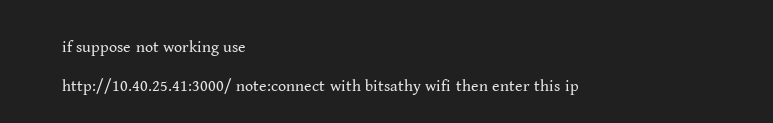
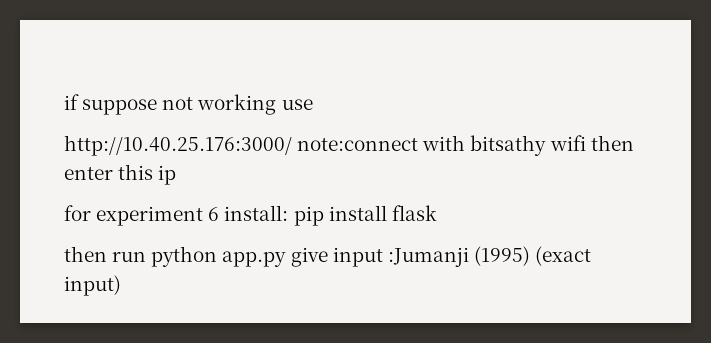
[62,78,232,95] http://10.40.25.41:3000/ -> [64,135,292,156] http://10.40.25.176:3000/
(579, 87) none -> [64,205,437,226] [64,246,592,267] [64,275,121,296] // for experiment 6 install: pip install flask // then run python app.py give input :Jumanji (1995) (exact input)

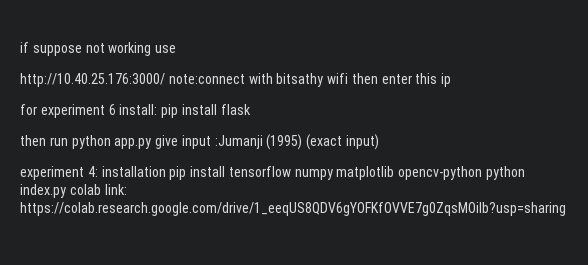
(121, 285) none -> [20,166,526,180] [20,184,127,198] [20,202,566,216] // experiment 4: installation pip install tensorflow numpy matplotlib opencv-python python index.py colab link: https://colab.research.google.com/drive/1_eeqUS8QDV6gYOFKfOVVE7g0ZqsMOilb?usp=sharing

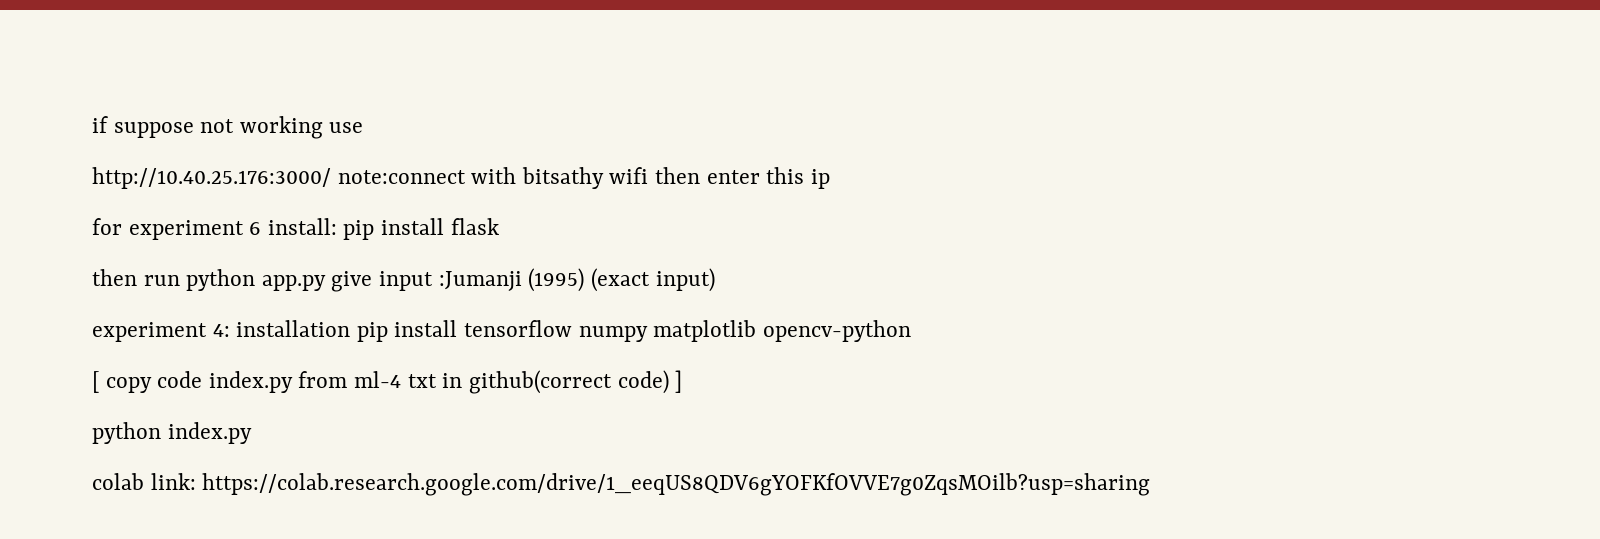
(483, 173) none -> [92,370,683,394] // [ copy code index.py from ml-4 txt in github(correct code) ] //
(66, 191) none -> (252, 433) //

